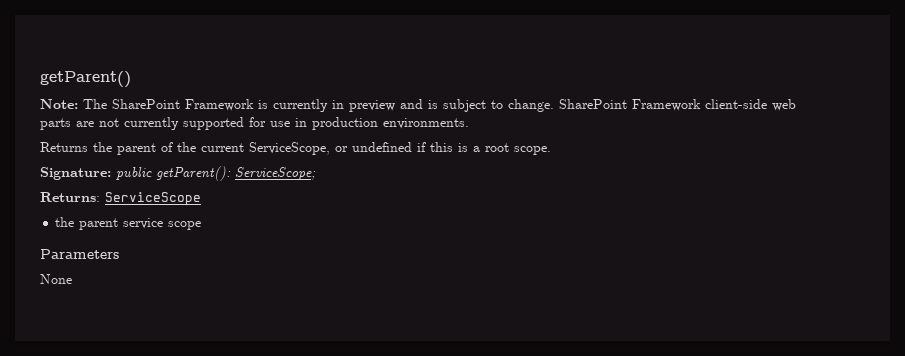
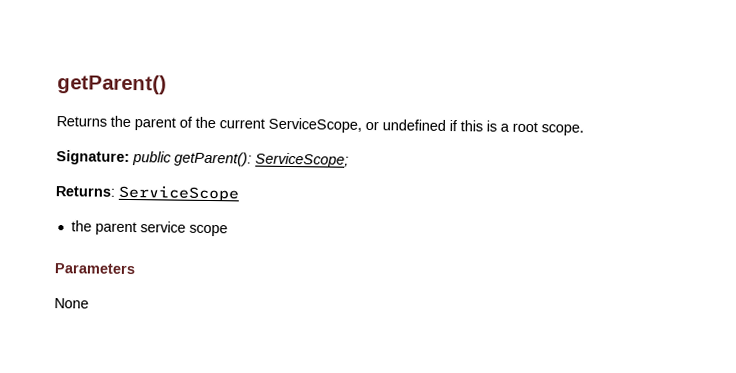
[40,99,796,112] [40,117,469,130] // Note: The SharePoint Framework is currently in preview and is subject to change. SharePoint Framework client-side web parts are not currently supported for use in production environments. -> (167, 84) none

